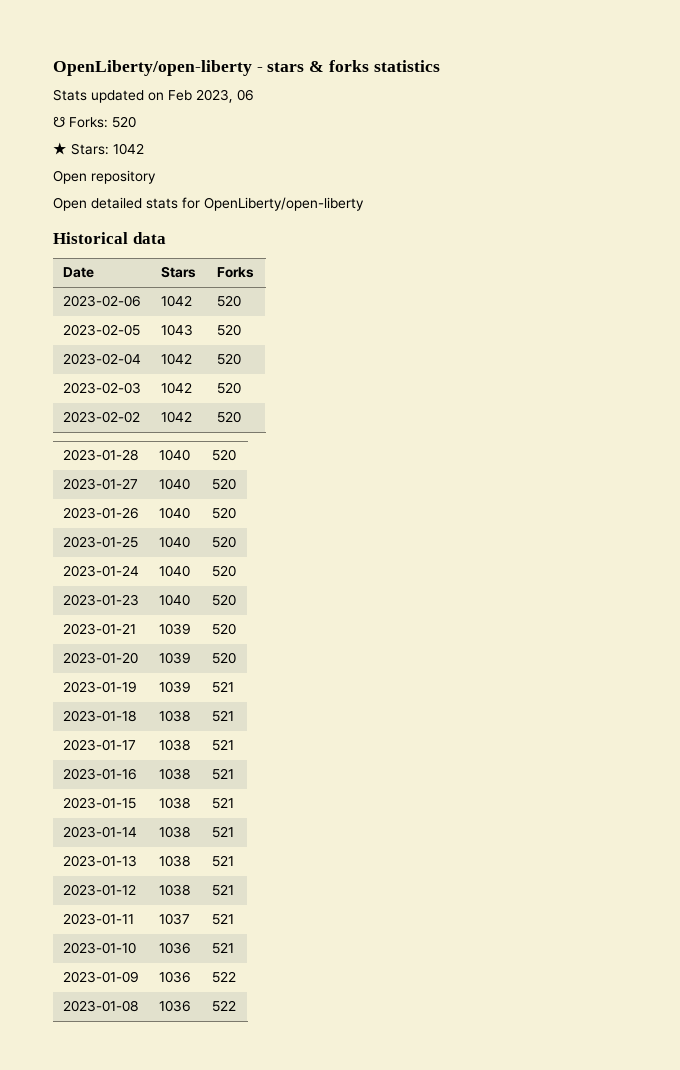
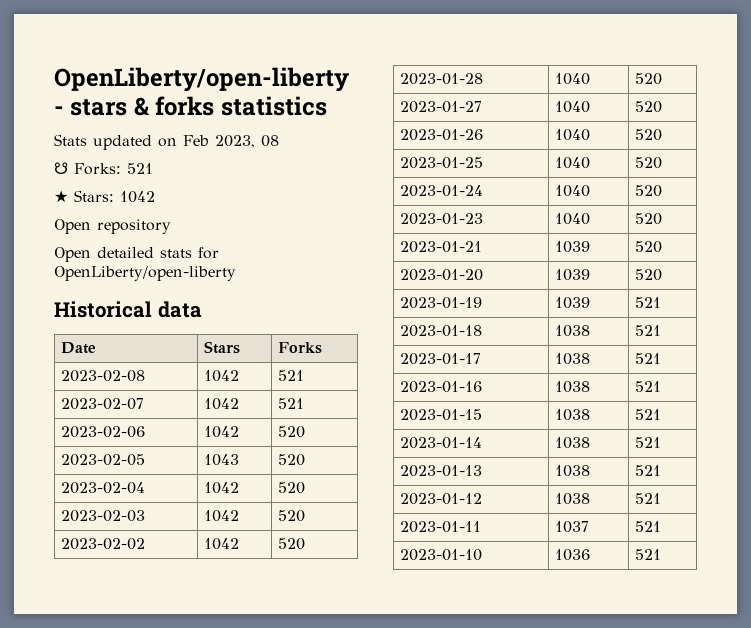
[237,89,254,101] 06 -> [261,135,279,147] 08
[112,116,136,128] 520 -> [127,163,153,174] 521
(254, 272) none -> [61,370,146,382] [204,370,240,382] [278,370,305,381] [61,398,145,410] [204,398,240,410] [278,398,305,409] // 2023-02-08 | 1042 | 521 // 2023-02-07 | 1042 | 521
[62,971,139,983] [158,971,191,983] [211,971,236,983] [62,1000,138,1012] [158,1000,191,1012] [211,1000,236,1012] // 2023-01-09 | 1036 | 522 // 2023-01-08 | 1036 | 522 -> (662, 554) none

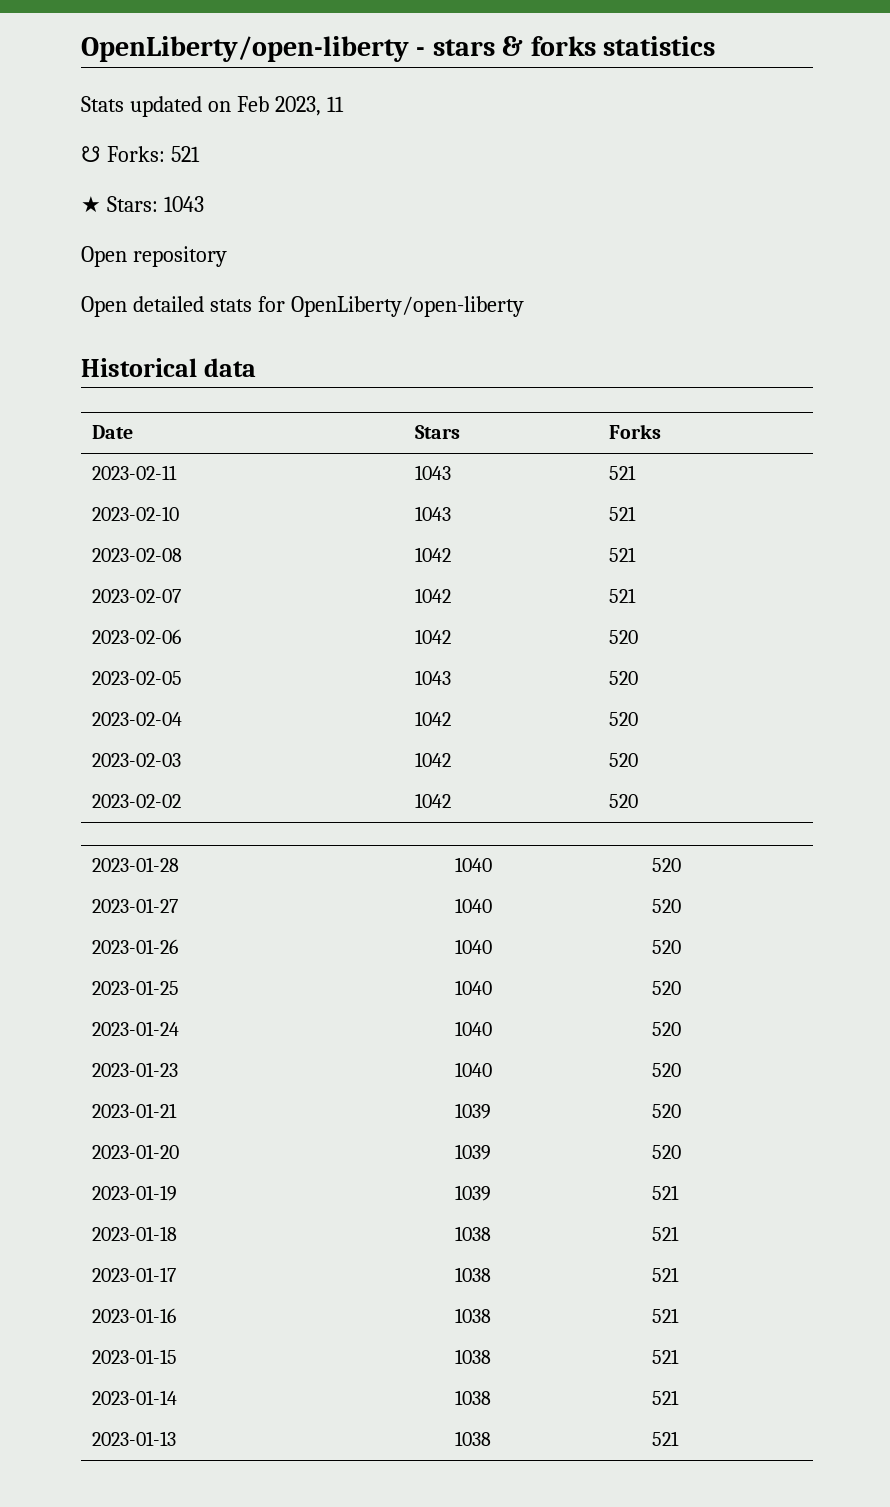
[261,135,279,147] 08 -> [326,96,344,112] 11
[120,191,155,203] 1042 -> [163,196,204,212] 1043
(323, 348) none -> [91,465,177,480] [414,465,451,480] [608,465,636,480] [91,506,179,521] [414,506,451,521] [608,506,636,521] // 2023-02-11 | 1043 | 521 // 2023-02-10 | 1043 | 521
[400,493,483,505] [555,493,591,505] [635,493,662,504] [400,521,482,533] [555,521,590,533] [635,521,662,532] [400,549,483,561] [555,549,591,561] [635,549,662,560] // 2023-01-12 | 1038 | 521 // 2023-01-11 | 1037 | 521 // 2023-01-10 | 1036 | 521 -> (679, 1438) none

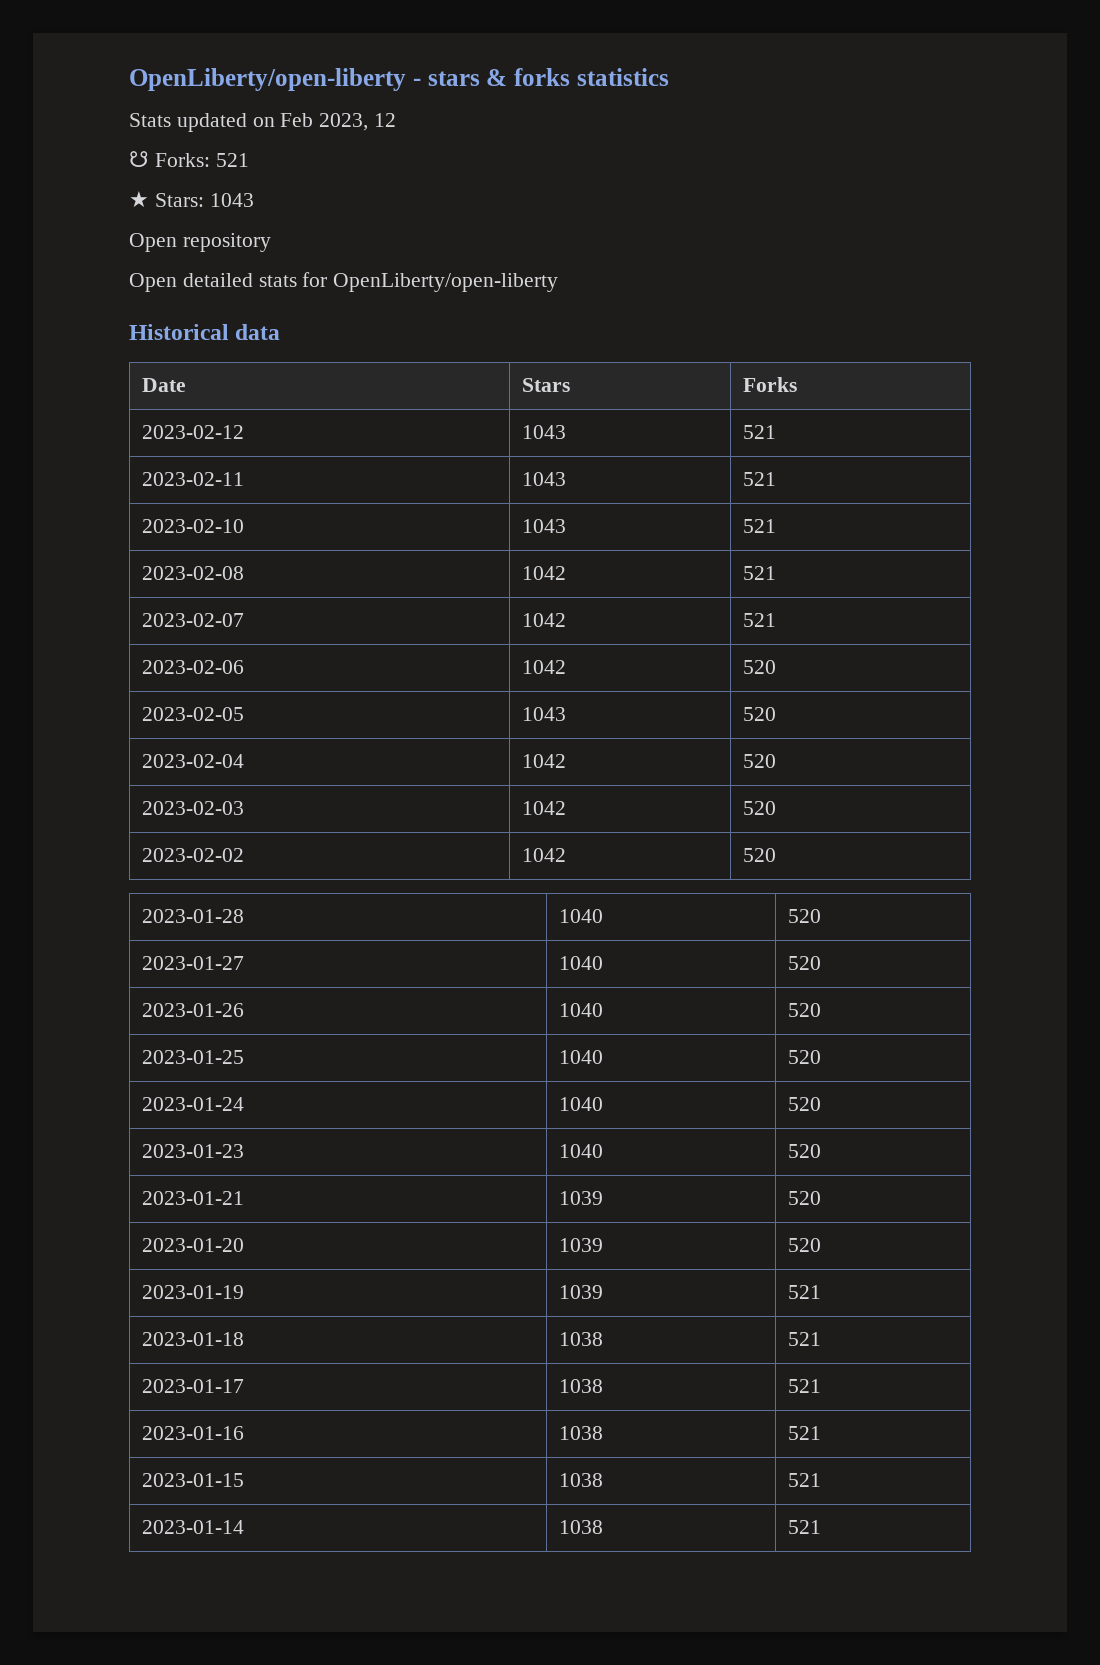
[326,96,344,112] 11 -> [374,113,397,127] 12
(661, 431) none -> [142,425,245,439] [522,425,567,439] [743,425,777,439] // 2023-02-12 | 1043 | 521
[91,1431,176,1446] [454,1431,491,1446] [651,1431,679,1446] // 2023-01-13 | 1038 | 521 -> (822, 1527) none

